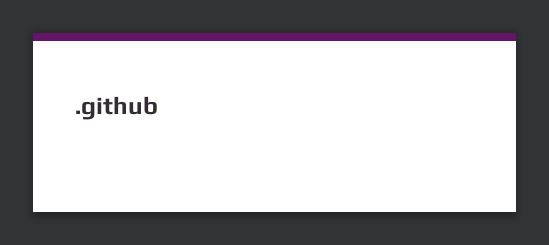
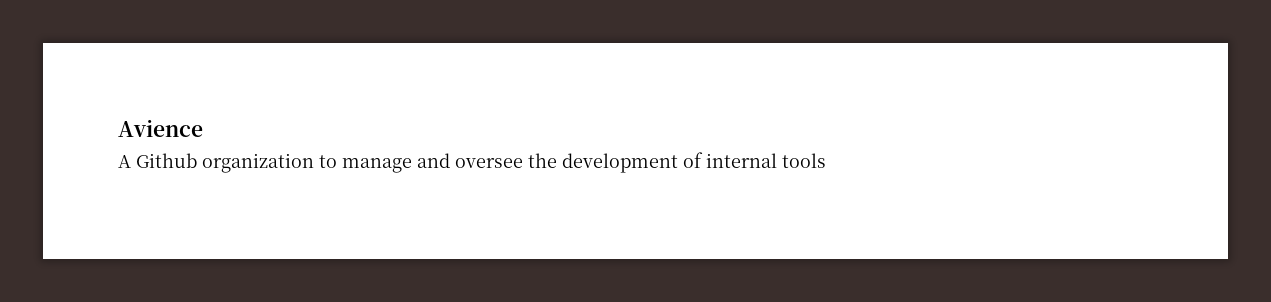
[75,96,158,120] .github -> [118,119,203,137] [118,152,826,173] Avience // A Github organization to manage and oversee the development of internal tools

